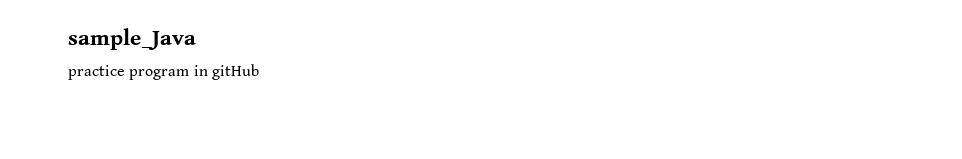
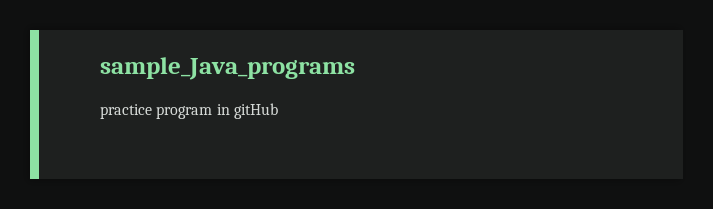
[68,28,196,50] sample_Java -> [100,57,355,80] sample_Java_programs

